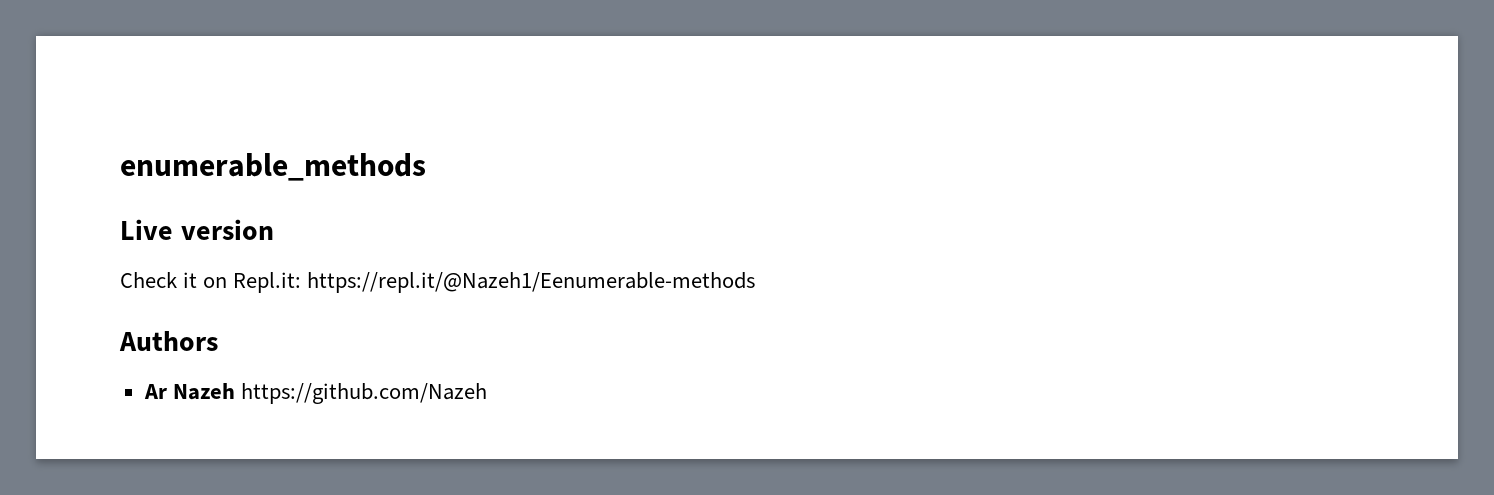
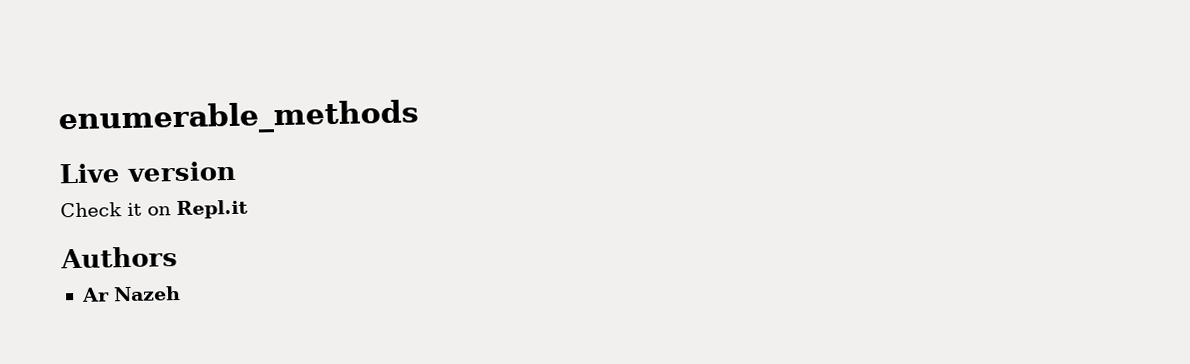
[233,272,756,293] Repl.it: https://repl.it/@Nazeh1/Eenumerable-methods -> [176,199,248,220] Repl.it
[240,383,487,404] https://github.com/Nazeh -> (181, 293) none

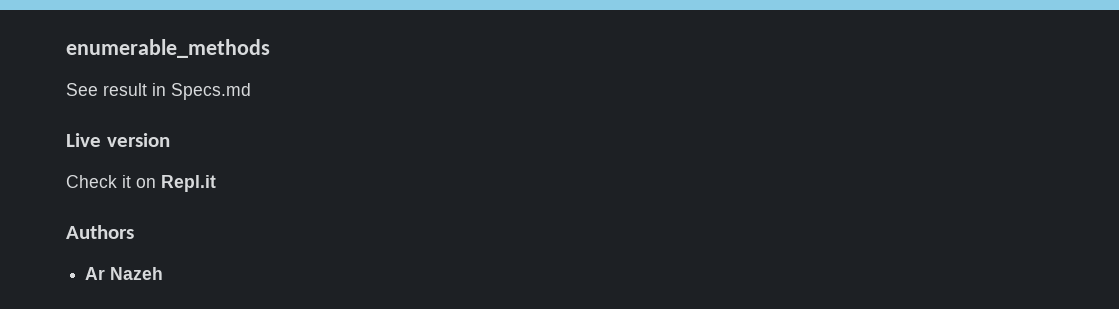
(419, 118) none -> [66,83,251,100] // See result in Specs.md

